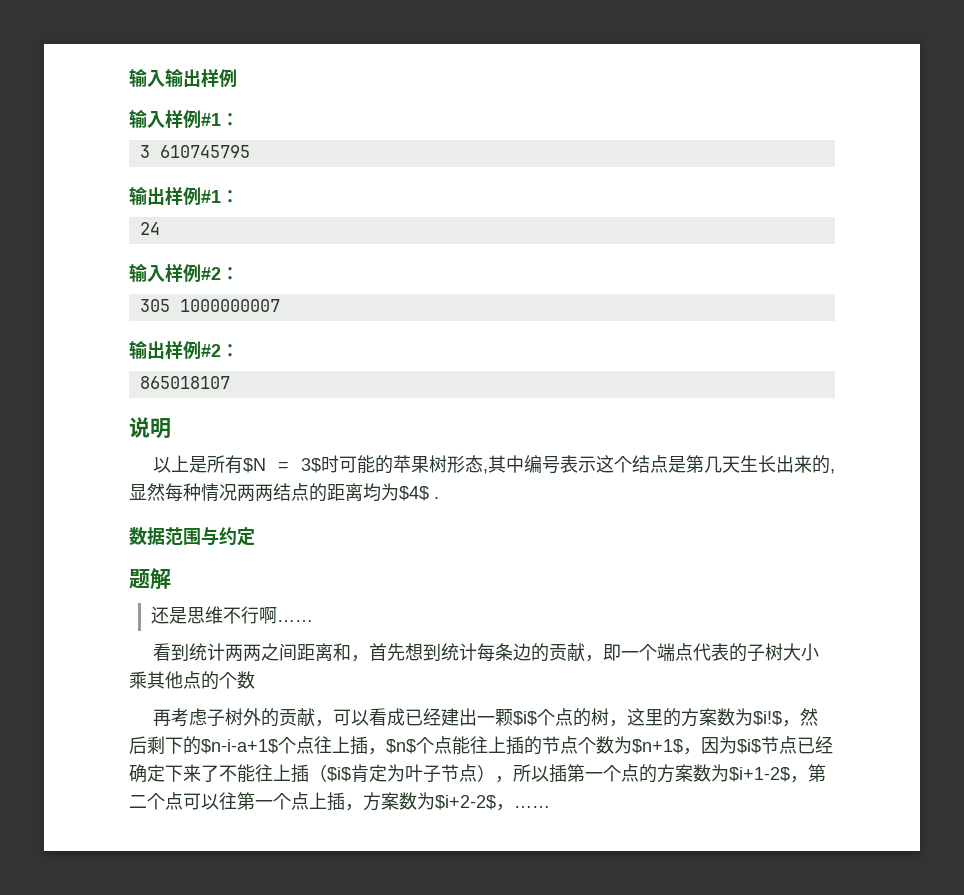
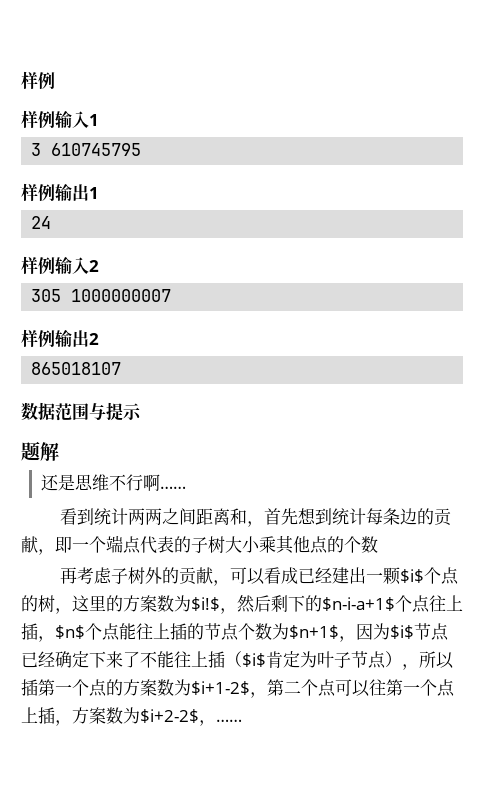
[129,68,201,87] 输入输出 -> (21, 80) none
[129,109,239,128] 输入样例#1： -> [21,110,99,129] 样例输入1
[129,186,239,205] [139,222,160,235] [129,263,239,282] [139,299,280,312] [129,340,239,359] [139,376,230,389] [129,417,171,439] [152,455,835,474] [129,483,439,502] 输出样例#1： // 24 // 输入样例#2： // 305 1000000007 // 输出样例#2： // 865018107 // 说明 // 以上是所有$N = 3$时可能的苹果树形态,其中编号表示这个结点是第几天生长出来的,显然每种情况两两结点的距离均为$4$ . -> [21,183,99,202] [31,216,52,229] [21,256,99,275] [31,289,172,302] [21,329,99,348] [31,362,122,375] 样例输出1 // 24 // 样例输入2 // 305 1000000007 // 样例输出2 // 865018107
[219,527,255,546] 约定 -> [106,402,142,421] 提示

